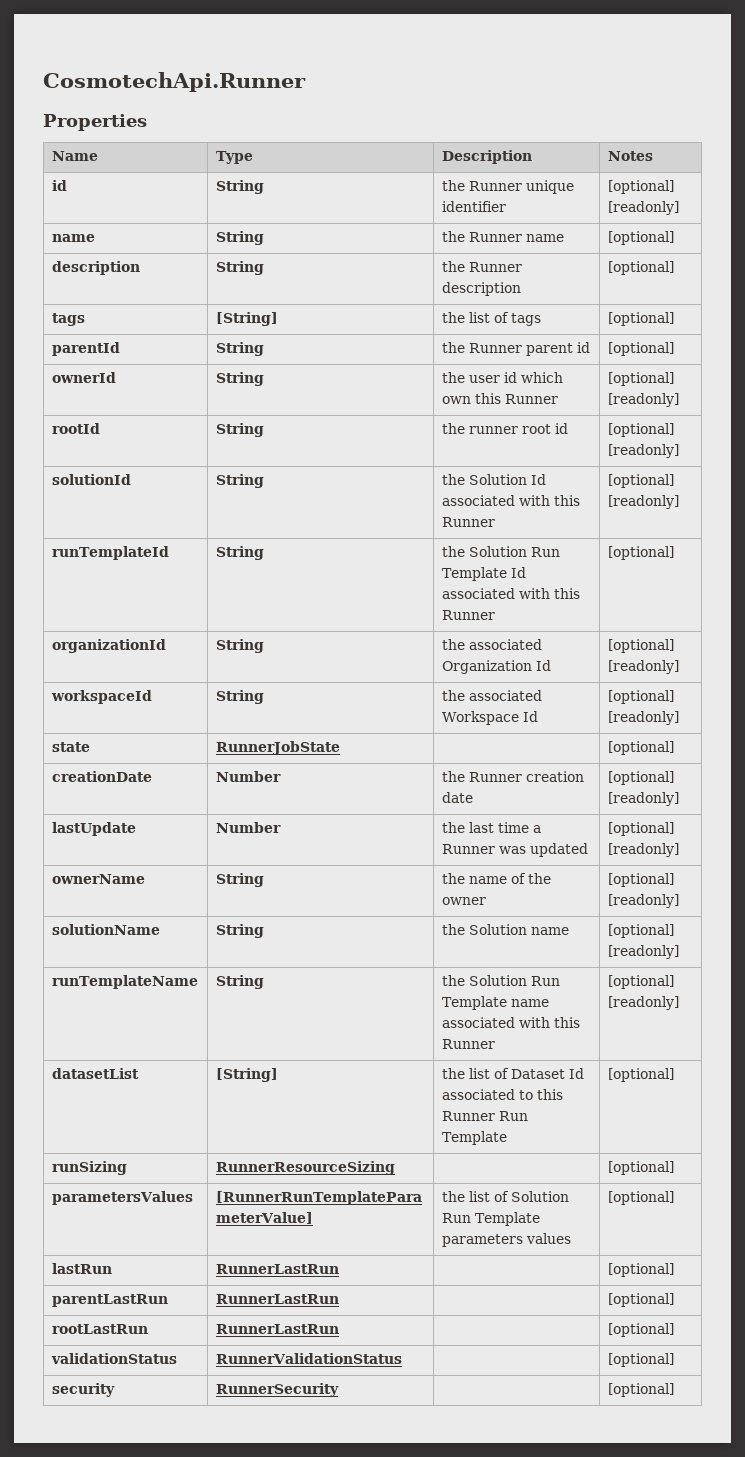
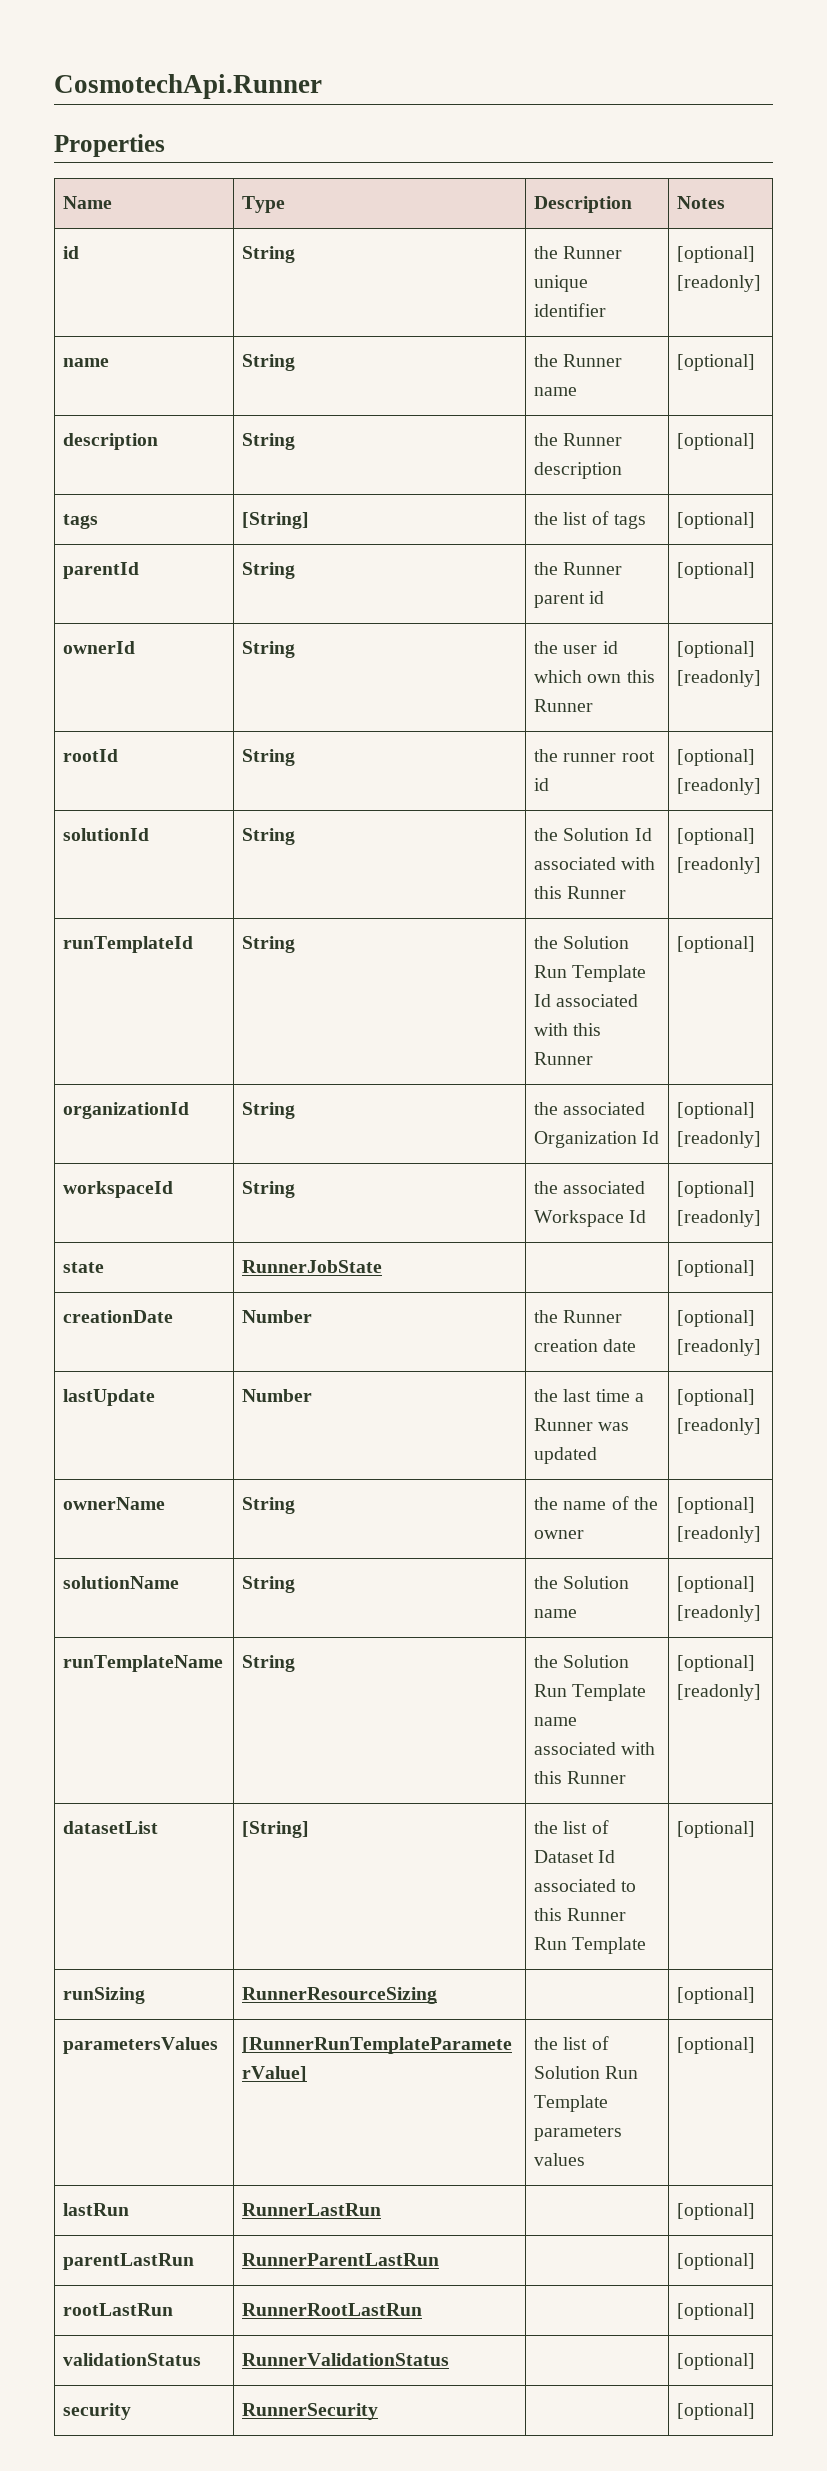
[215,1294,339,1304] RunnerLastRun -> [242,2253,440,2266] RunnerParentLastRun
[215,1324,339,1334] RunnerLastRun -> [242,2303,423,2316] RunnerRootLastRun

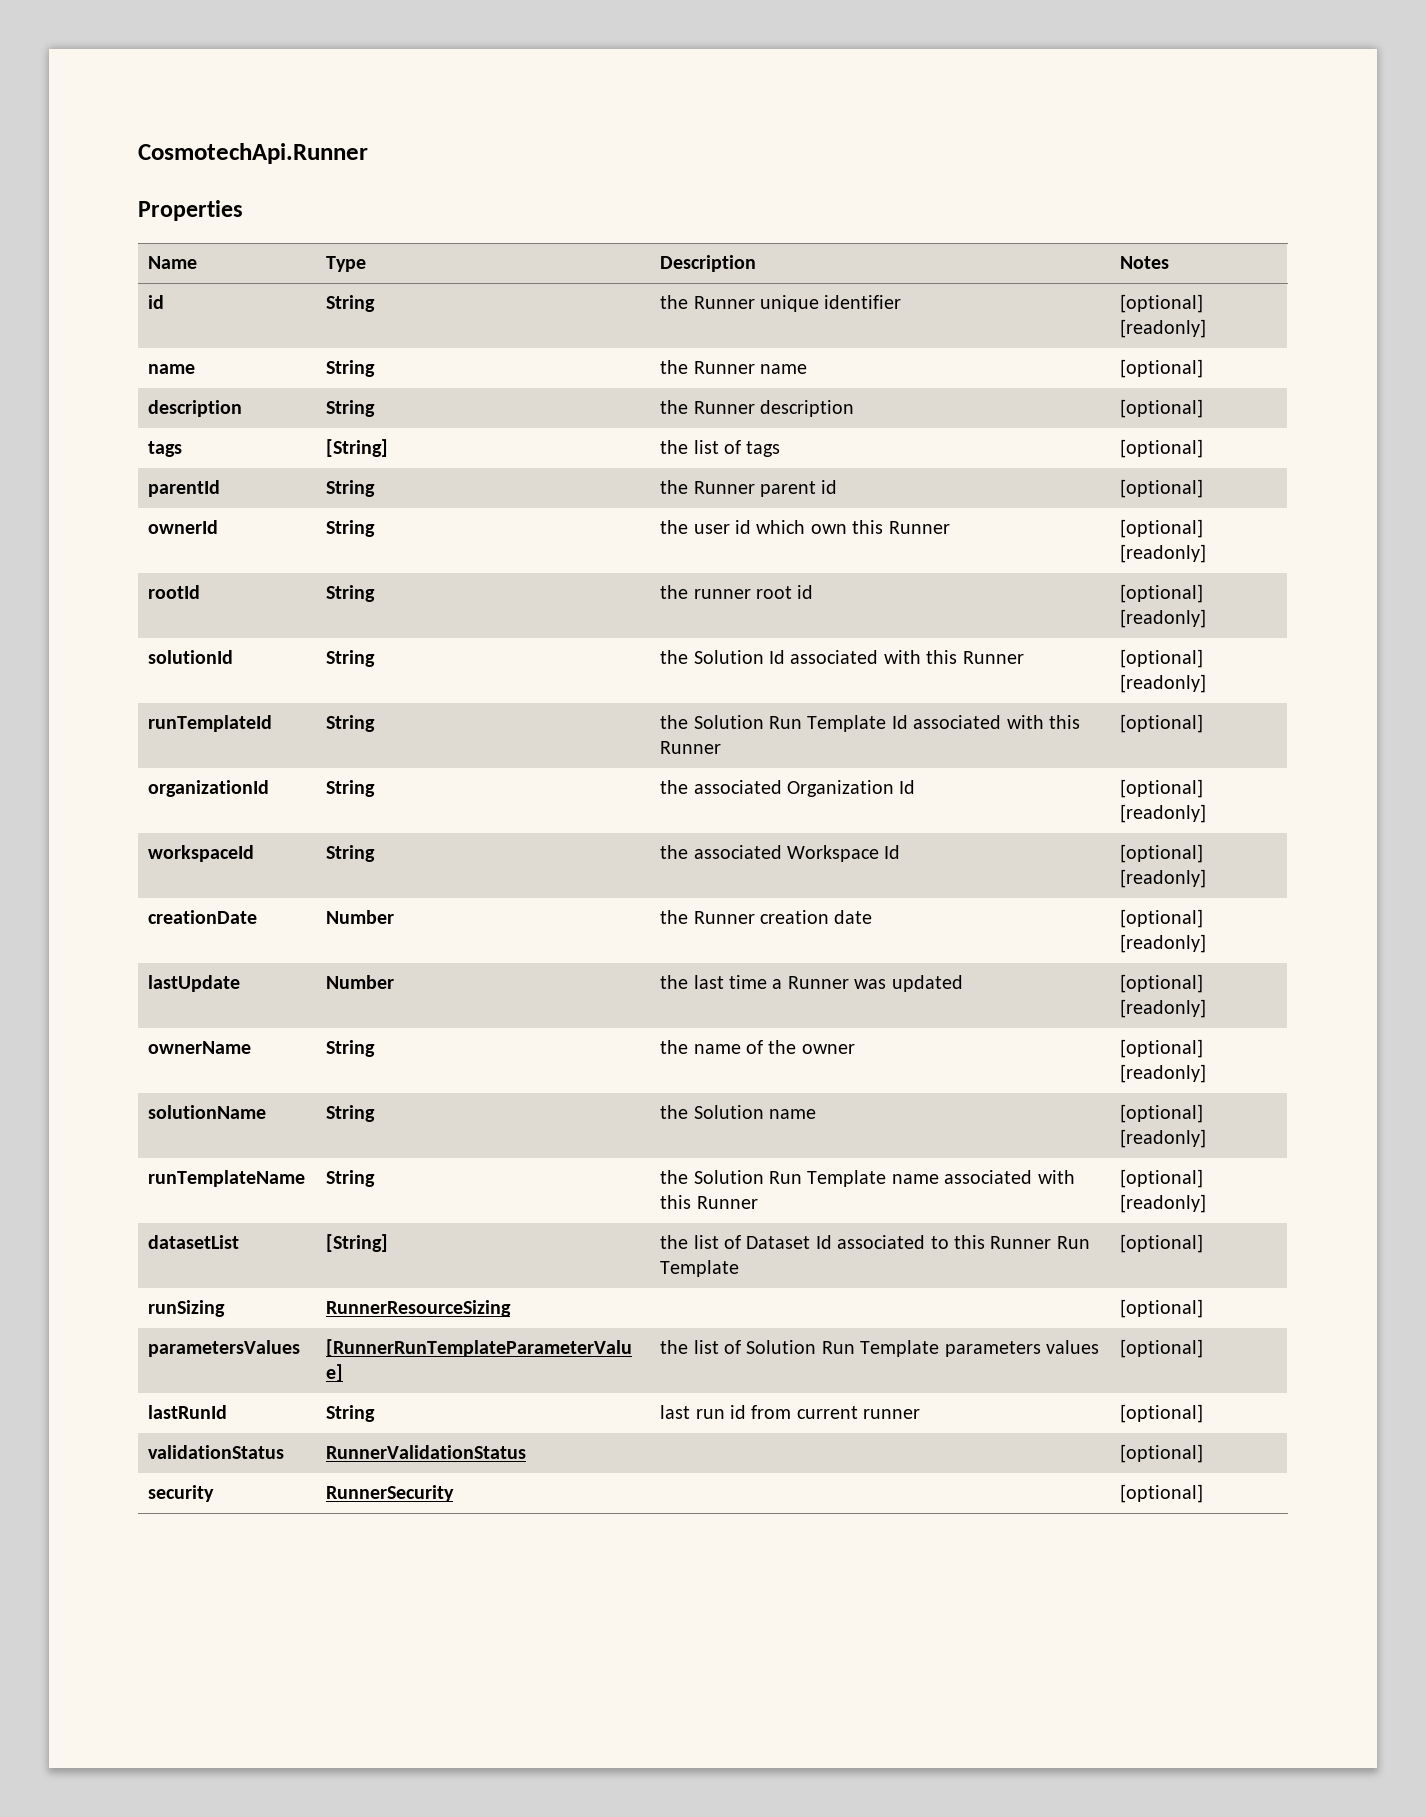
[63,1262,105,1273] [242,1260,383,1273] [677,1260,756,1277] // state | RunnerJobState | | [optional] -> (1207, 878) none
[63,2203,130,2216] [242,2203,382,2216] [677,2203,756,2220] [63,2253,195,2270] [242,2253,440,2266] [677,2253,756,2270] [63,2303,174,2316] [242,2303,423,2316] lastRun | RunnerLastRun | | [optional] // parentLastRun | RunnerParentLastRun | | [optional] // rootLastRun | RunnerRootLastRun | -> [148,1405,228,1419] [326,1405,376,1422] [660,1405,921,1419] lastRunId | String | last run id from current runner

